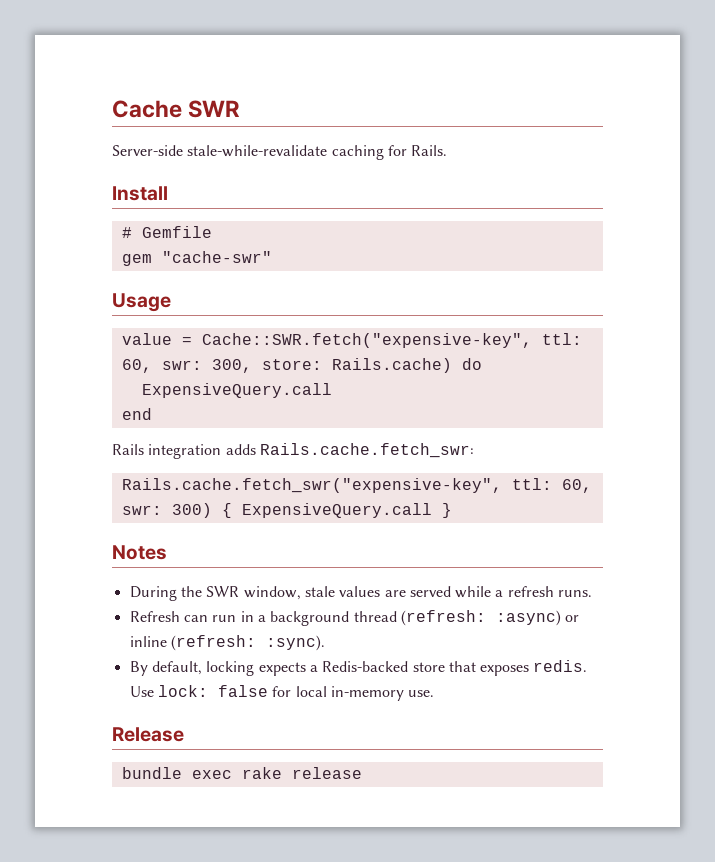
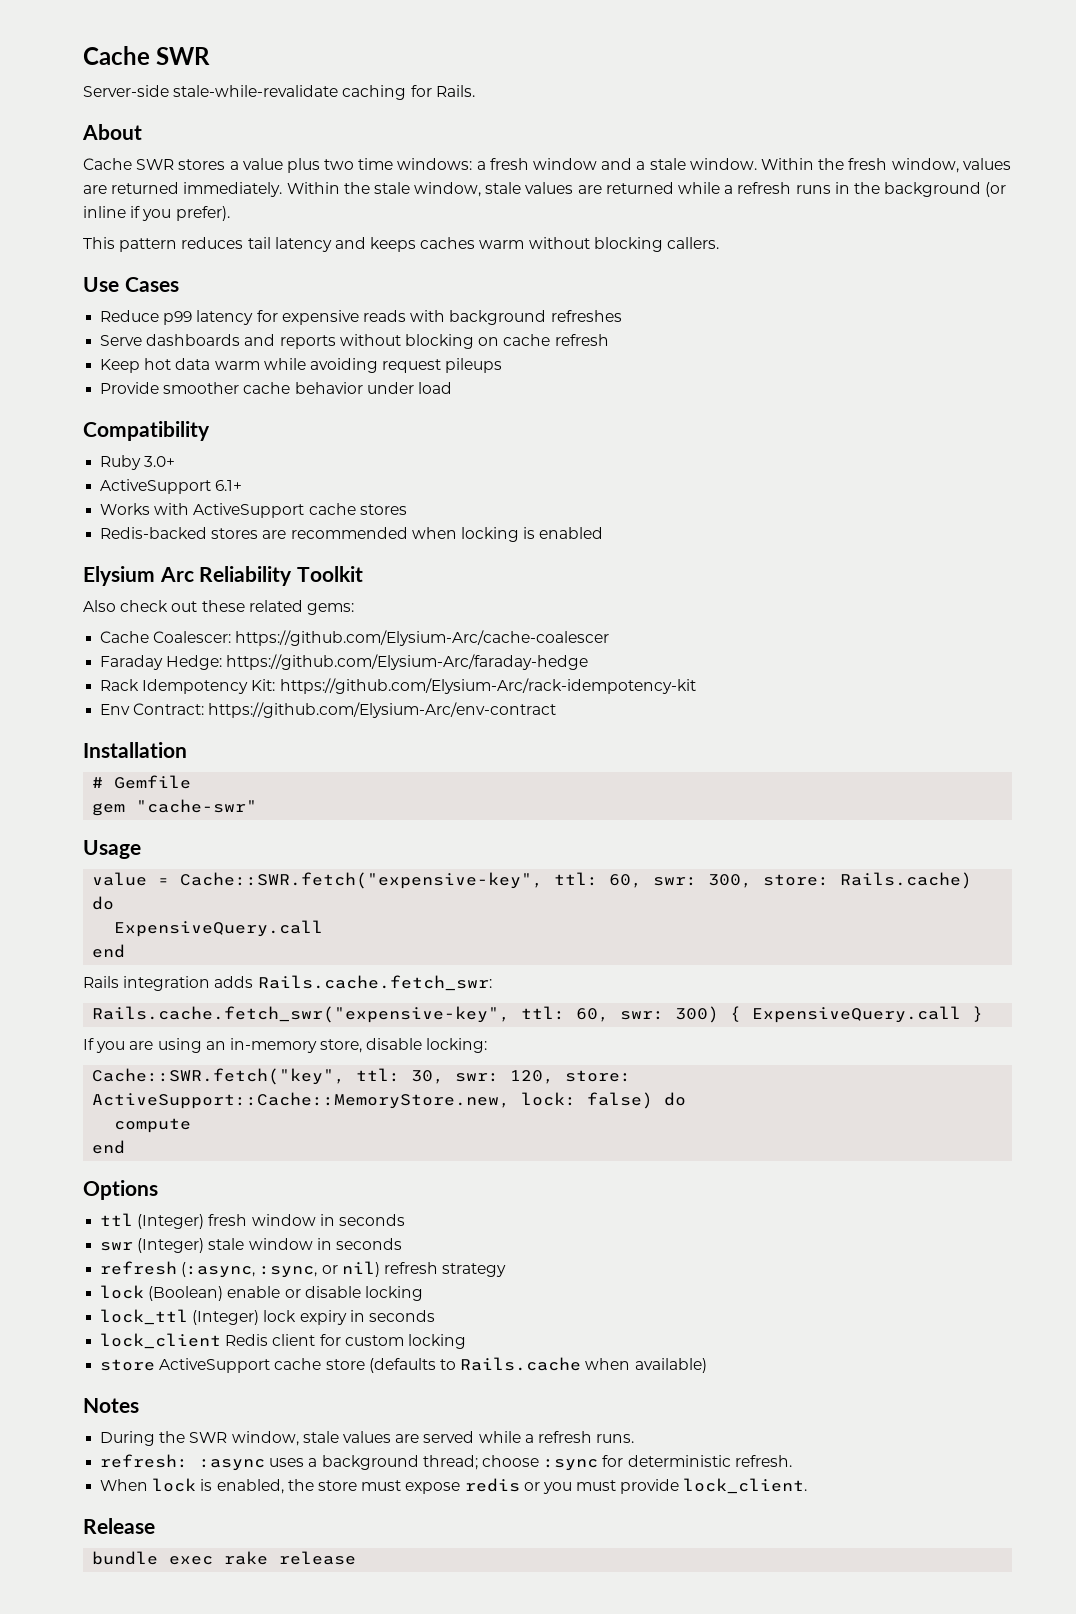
[112,186,168,201] Install -> [82,124,142,140] [83,158,1011,173] [83,182,1007,197] [83,206,230,221] [83,237,720,252] [83,277,179,292] [100,310,622,325] [100,334,609,349] [100,358,503,373] [100,382,452,394] [83,421,210,441] [100,455,176,470] [100,479,243,494] [100,503,407,518] [100,527,604,542] [83,566,363,586] [83,600,354,615] [100,630,610,646] [100,654,589,670] [100,678,696,694] [100,702,557,718] [83,742,187,758] About // Cache SWR stores a value plus two time windows: a fresh window and a stale window. Within the fresh window, values are returned immediately. Within the stale window, stale values are returned while a refresh runs in the background (or inline if you prefer). // This pattern reduces tail latency and keeps caches warm without blocking callers. // Use Cases // Reduce p99 latency for expensive reads with background refreshes // Serve dashboards and reports without blocking on cache refresh // Keep hot data warm while avoiding request pileups // Provide smoother cache behavior under load // Compatibility // Ruby 3.0+ // ActiveSupport 6.1+ // Works with ActiveSupport cache stores // Redis-backed stores are recommended when locking is enabled // Elysium Arc Reliability Toolkit // Also check out these related gems: // Cache Coalescer: https://github.com/Elysium-Arc/cache-coalescer // Faraday Hedge: https://github.com/Elysium-Arc/faraday-hedge // Rack Idempotency Kit: https://github.com/Elysium-Arc/rack-idempotency-kit // Env Contract: https://github.com/Elysium-Arc/env-contract // Installation
(452, 510) none -> [83,1038,488,1053] [92,1068,632,1085] [92,1092,687,1109] [114,1118,192,1133] [92,1140,126,1154] [83,1180,158,1200] [100,1213,405,1229] [100,1238,402,1253] [100,1261,507,1278] [100,1285,423,1301] [100,1309,435,1325] [100,1333,466,1349] [100,1357,707,1373] // If you are using an in-memory store, disable locking: // Cache::SWR.fetch("key", ttl: 30, swr: 120, store: ActiveSupport::Cache::MemoryStore.new, lock: false) do // compute // end // Options // ttl (Integer) fresh window in seconds // swr (Integer) stale window in seconds // refresh (:async, :sync, or nil) refresh strategy // lock (Boolean) enable or disable locking // lock_ttl (Integer) lock expiry in seconds // lock_client Redis client for custom locking // store ActiveSupport cache store (defaults to Rails.cache when available)
[129,610,580,626] [129,635,325,651] [129,660,588,676] [129,685,435,701] Refresh can run in a background thread (refresh: :async) or inline (refresh: :sync). // By default, locking expects a Redis-backed store that exposes redis. Use lock: false for local in-memory use. -> [100,1454,792,1471] [100,1478,808,1494] refresh: :async uses a background thread; choose :sync for deterministic refresh. // When lock is enabled, the store must expose redis or you must provide lock_client.

